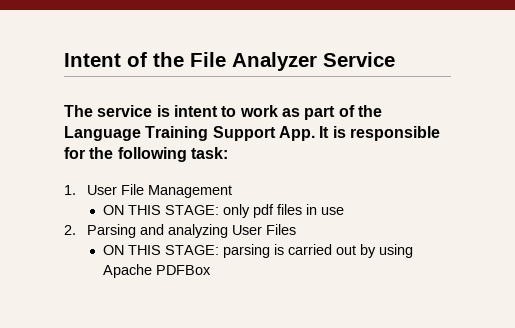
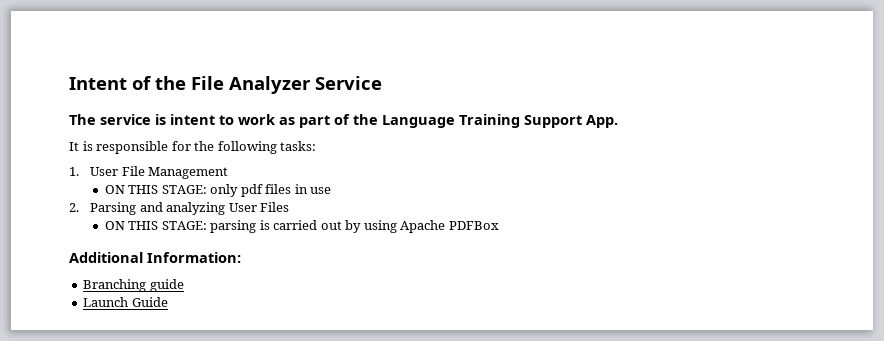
(315, 133) none -> (618, 121) //
[190,147,228,159] task: -> [280,141,317,151] tasks:
(211, 270) none -> [69,252,241,263] [83,279,184,292] [83,297,168,307] // Additional Information: // Branching guide // Launch Guide

